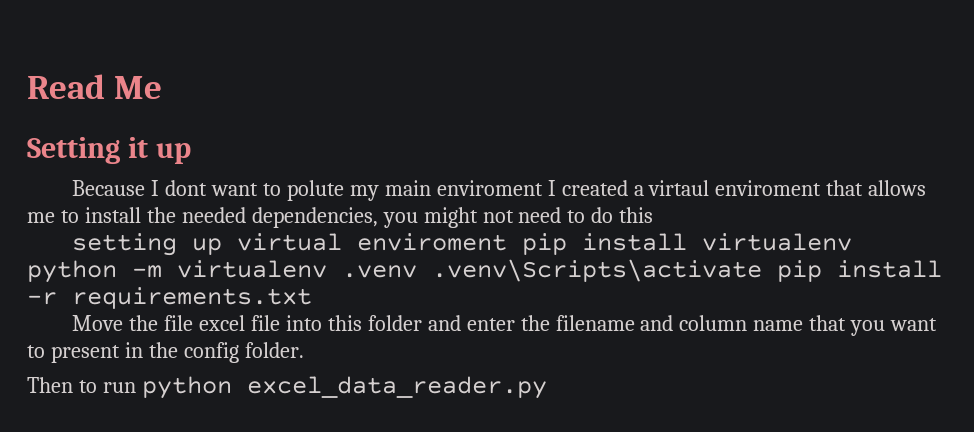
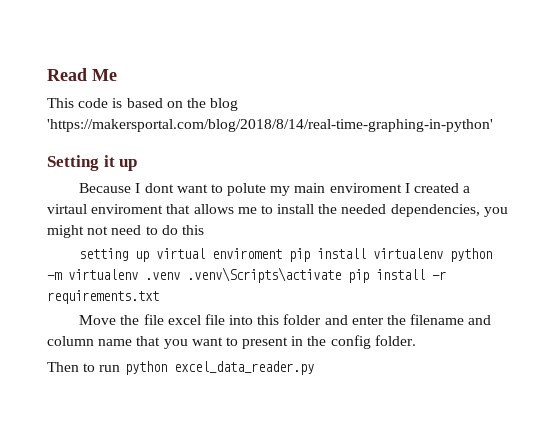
(163, 87) none -> [47,98,239,111] [47,119,493,132] // This code is based on the blog 'https://makersportal.com/blog/2018/8/14/real-time-graphing-in-python'

